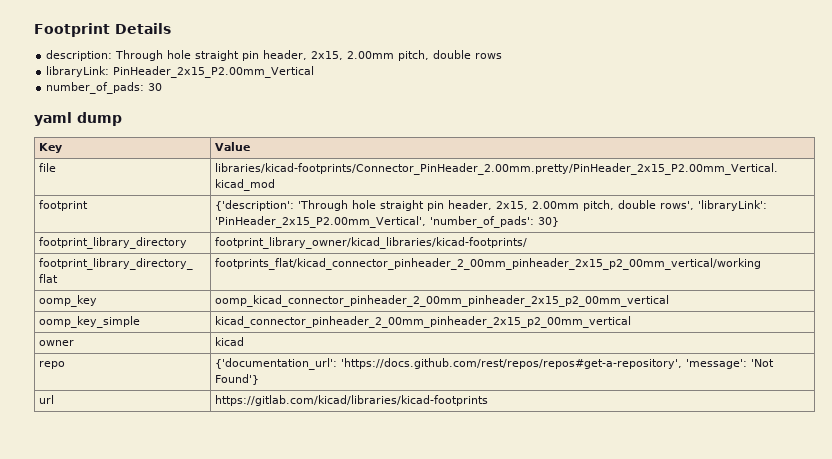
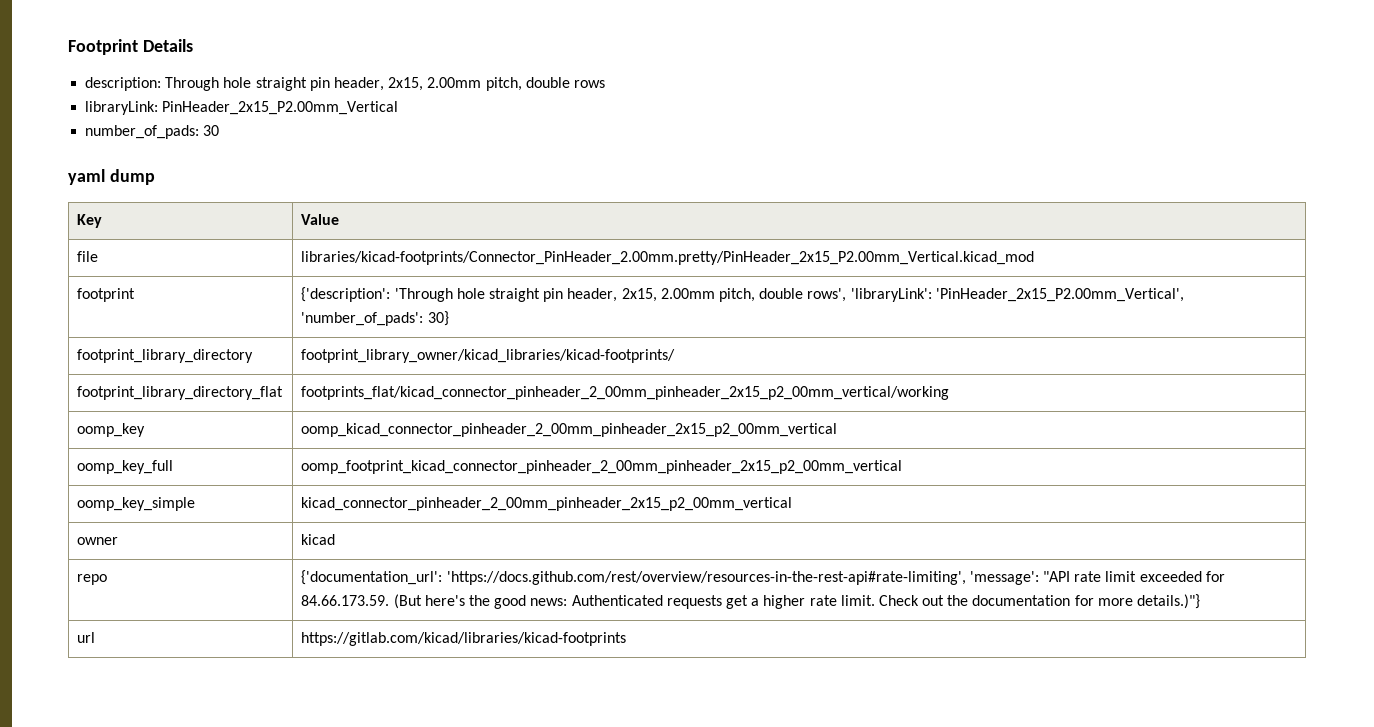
(670, 301) none -> [77,460,174,474] [301,460,903,474] // oomp_key_full | oomp_footprint_kicad_connector_pinheader_2_00mm_pinheader_2x15_p2_00mm_vertical
[341,358,775,369] [215,374,260,385] 'https://docs.github.com/rest/repos/repos#get-a-repository', 'message': 'Not Found'} -> [446,571,1225,585] [301,594,1200,609] 'https://docs.github.com/rest/overview/resources-in-the-rest-api#rate-limiting', 'message': "API rate limit exceeded for 84.66.173.59. (But here's the good news: Authenticated requests get a higher rate limit. Check out the documentation for more details.)"}

